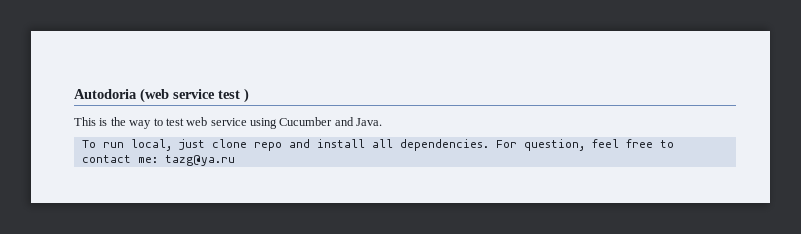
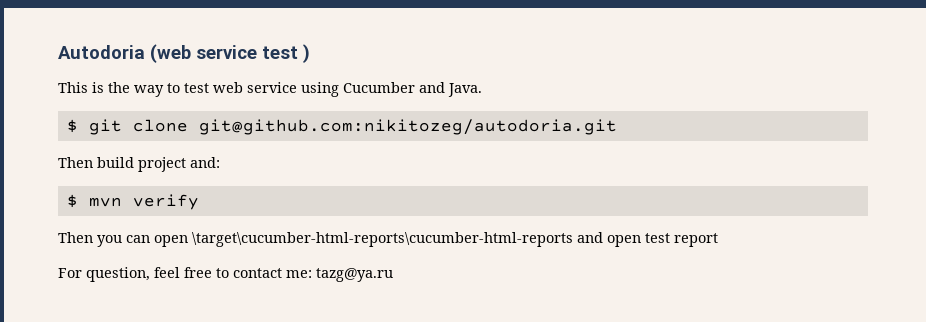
[81,139,489,151] To run local, just clone repo and install all dependencies. -> [66,119,617,135] [58,157,220,172] [66,194,199,210] [58,232,718,247] $ git clone git@github.com:nikitozeg/autodoria.git // Then build project and: // $ mvn verify // Then you can open \target\cucumber-html-reports\cucumber-html-reports and open test report //

